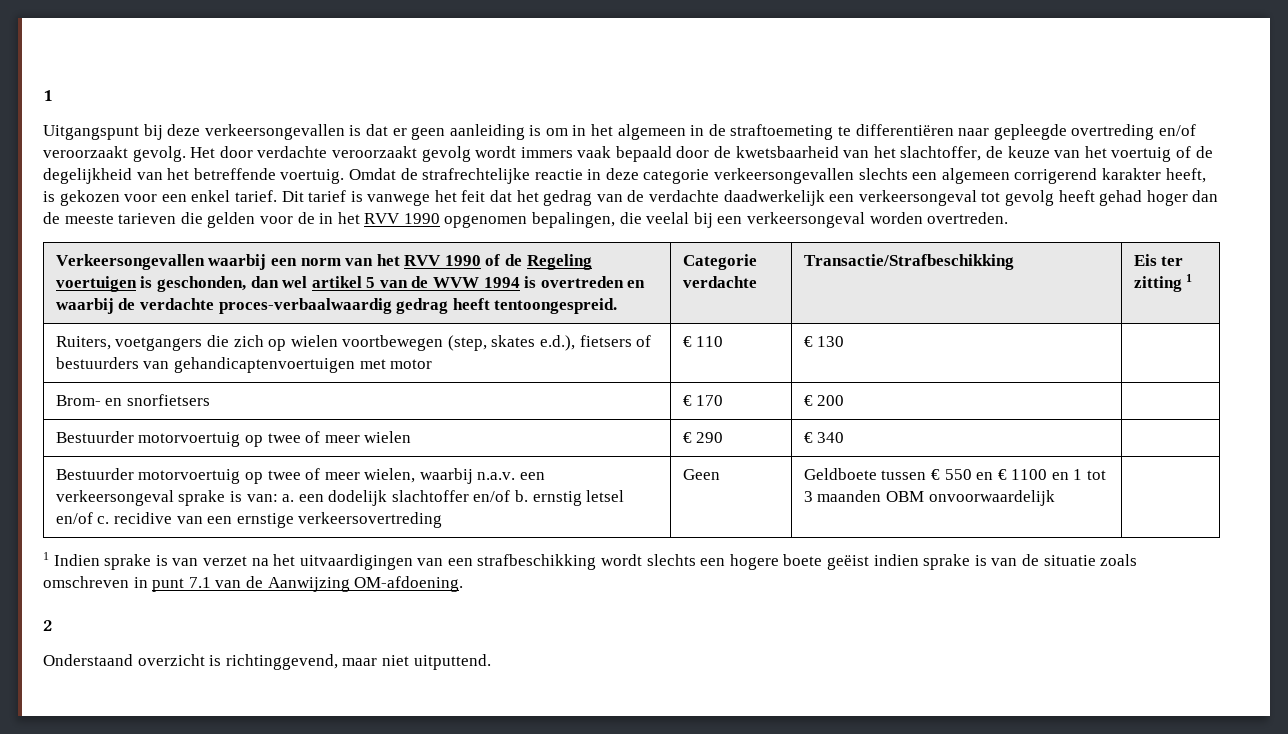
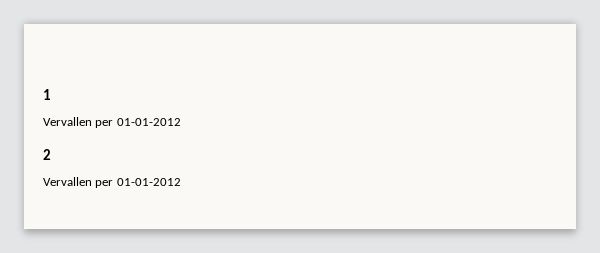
[43,90,53,101] [43,124,1196,140] [43,146,1213,162] [43,168,1206,184] [43,190,1219,206] [43,212,1009,228] [55,254,592,270] [55,276,646,292] [55,298,618,314] [682,254,757,270] [682,276,757,288] [803,254,1014,270] [1133,254,1184,266] [1133,274,1193,292] [55,335,652,351] [55,357,433,373] [682,336,724,347] [803,336,845,347] [55,394,210,406] [682,395,724,406] [803,395,845,406] [55,431,412,447] [682,432,724,443] [803,432,845,443] [55,468,546,484] [55,490,625,506] [55,512,443,528] [682,469,720,480] [803,468,1107,480] [803,490,1055,506] [43,552,1138,570] [43,576,464,592] [43,620,53,631] [43,654,491,670] 1 // Uitgangspunt bij deze verkeersongevallen is dat er geen aanleiding is om in het algemeen in de straftoemeting te differentiëren naar gepleegde overtreding en/of veroorzaakt gevolg. Het door verdachte veroorzaakt gevolg wordt immers vaak bepaald door de kwetsbaarheid van het slachtoffer, de keuze van het voertuig of de degelijkheid van het betreffende voertuig. Omdat de strafrechtelijke reactie in deze categorie verkeersongevallen slechts een algemeen corrigerend karakter heeft, is gekozen voor een enkel tarief. Dit tarief is vanwege het feit dat het gedrag van de verdachte daadwerkelijk een verkeersongeval tot gevolg heeft gehad hoger dan de meeste tarieven die gelden voor de in het RVV 1990 opgenomen bepalingen, die veelal bij een verkeersongeval worden overtreden. // Verkeersongevallen waarbij een norm van het RVV 1990 of de Regeling voertuigen is geschonden, dan wel artikel 5 van de WVW 1994 is overtreden en waarbij de verdachte proces-verbaalwaardig gedrag heeft tentoongespreid. | Categorie verdachte | Transactie/Strafbeschikking | Eis ter zitting 1 // Ruiters, voetgangers die zich op wielen voortbewegen (step, skates e.d.), fietsers of bestuurders van gehandicaptenvoertuigen met motor | € 110 | € 130 | // Brom- en snorfietsers | € 170 | € 200 | // Bestuurder motorvoertuig op twee of meer wielen | € 290 | € 340 | // Bestuurder motorvoertuig op twee of meer wielen, waarbij n.a.v. een verkeersongeval sprake is van: a. een dodelijk slachtoffer en/of b. ernstig letsel en/of c. recidive van een ernstige verkeersovertreding | Geen | Geldboete tussen € 550 en € 1100 en 1 tot 3 maanden OBM onvoorwaardelijk | // 1 Indien sprake is van verzet na het uitvaardigingen van een strafbeschikking wordt slechts een hogere boete geëist indien sprake is van de situatie zoals omschreven in punt 7.1 van de Aanwijzing OM-afdoening. // 2 // Onderstaand overzicht is richtinggevend, maar niet uitputtend. -> [43,89,51,100] [43,117,181,128] [43,149,51,160] [43,177,181,188] 1 // Vervallen per 01-01-2012 // 2 // Vervallen per 01-01-2012

